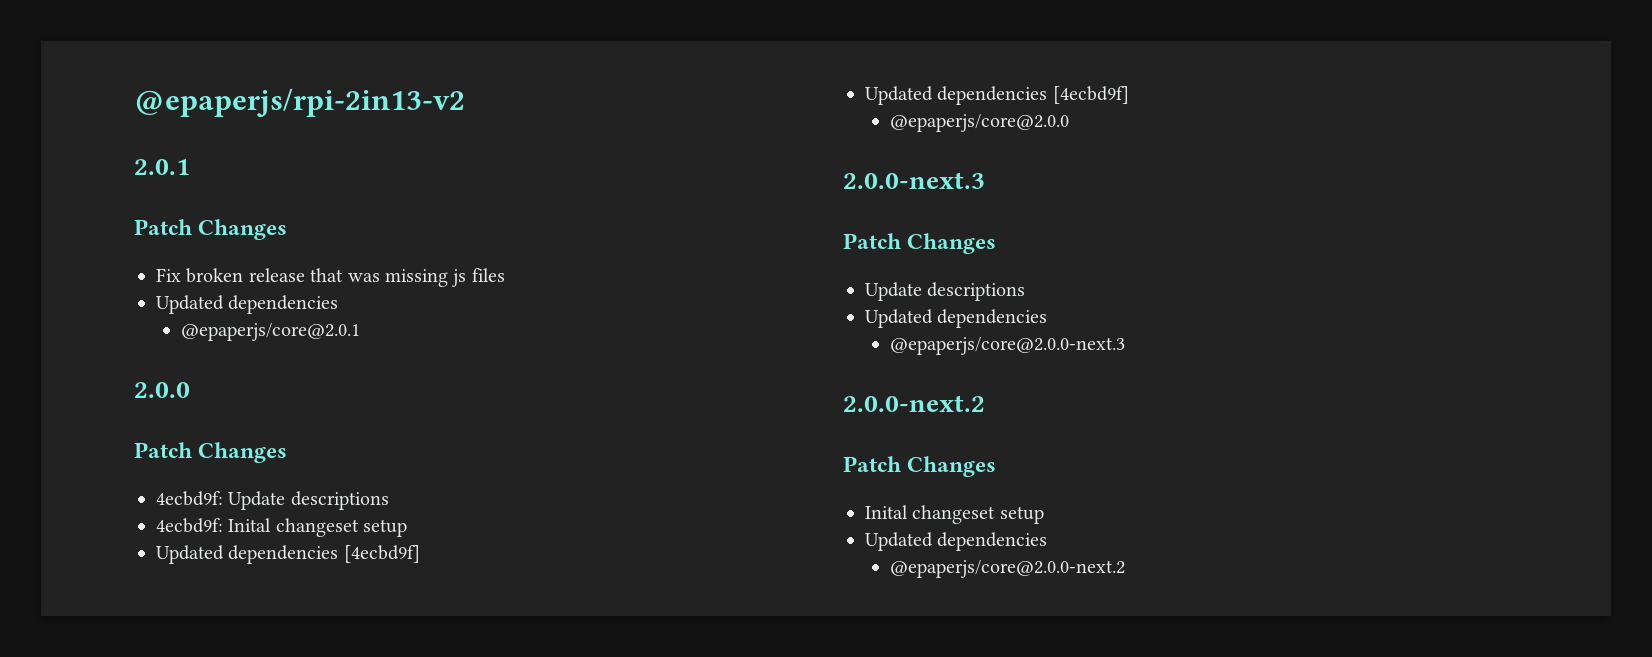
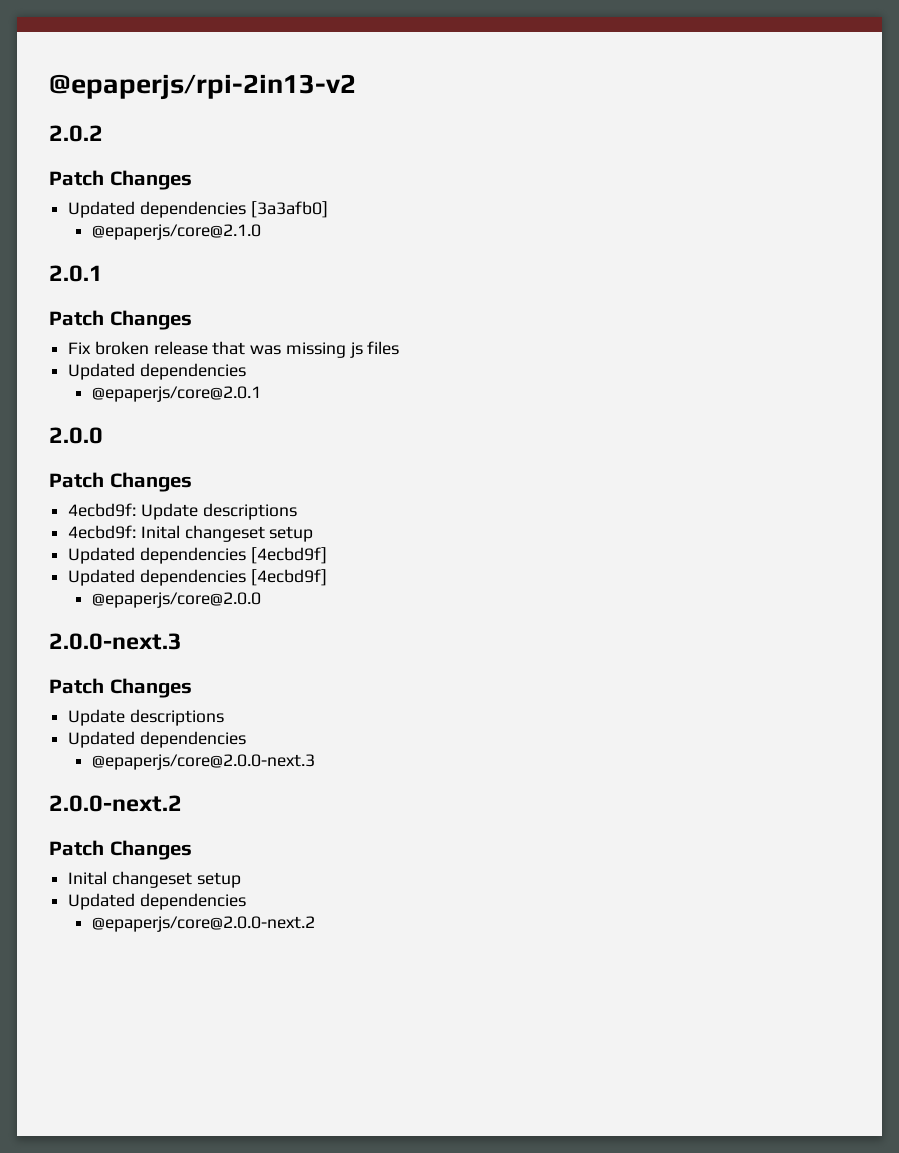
(465, 102) none -> [49,125,103,142] [49,170,192,190] [68,201,328,218] [91,224,261,240] // 2.0.2 // Patch Changes // Updated dependencies [3a3afb0] // @epaperjs/core@2.1.0

